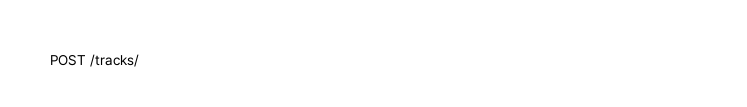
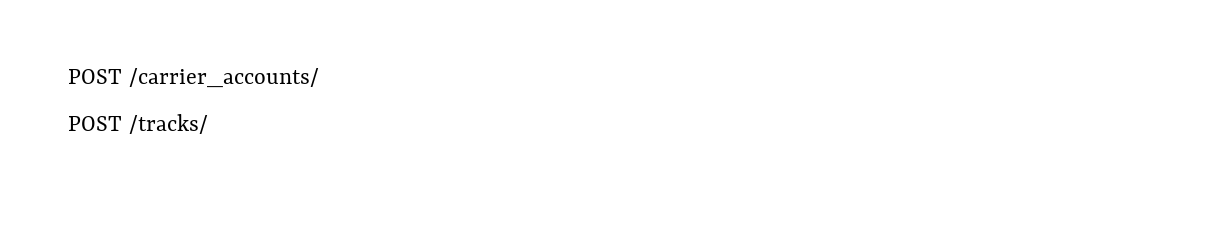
[50,54,86,66] POST -> [68,68,319,88] [68,116,122,131] POST /carrier_accounts/ // POST

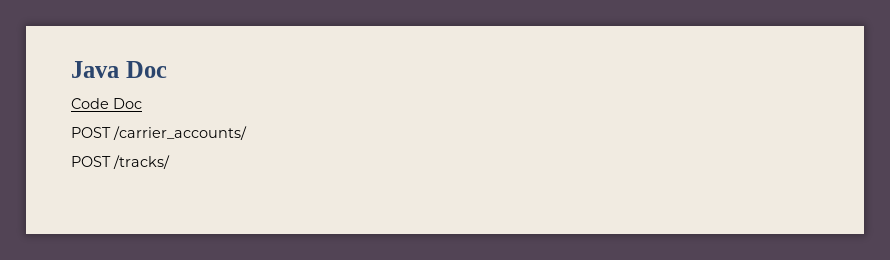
(68, 76) none -> [71,61,167,78] [71,98,142,109] Java Doc // Code Doc //

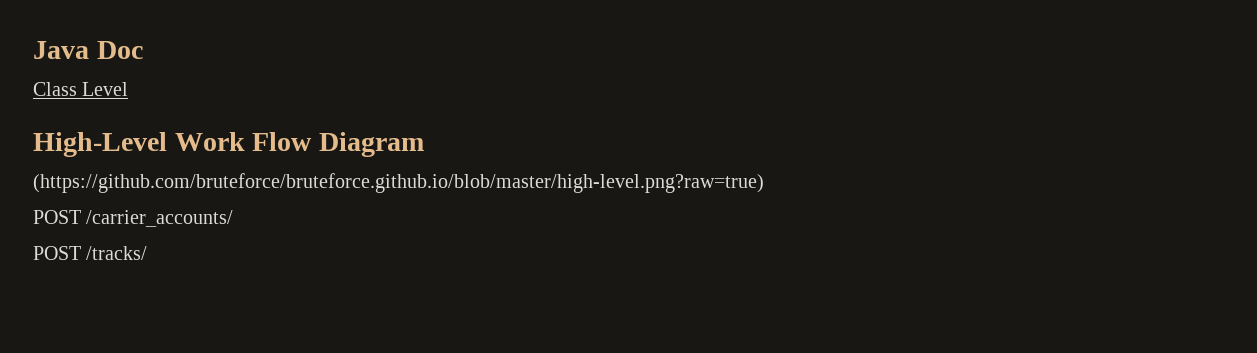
[71,98,142,109] Code Doc -> [33,82,129,96] [33,132,424,157] [33,173,764,193] Class Level // High-Level Work Flow Diagram // (https://github.com/bruteforce/bruteforce.github.io/blob/master/high-level.png?raw=true)

